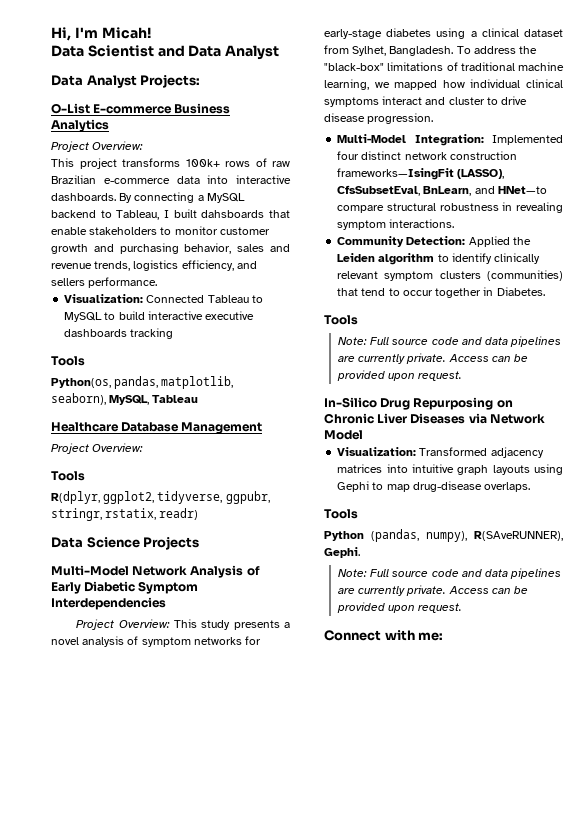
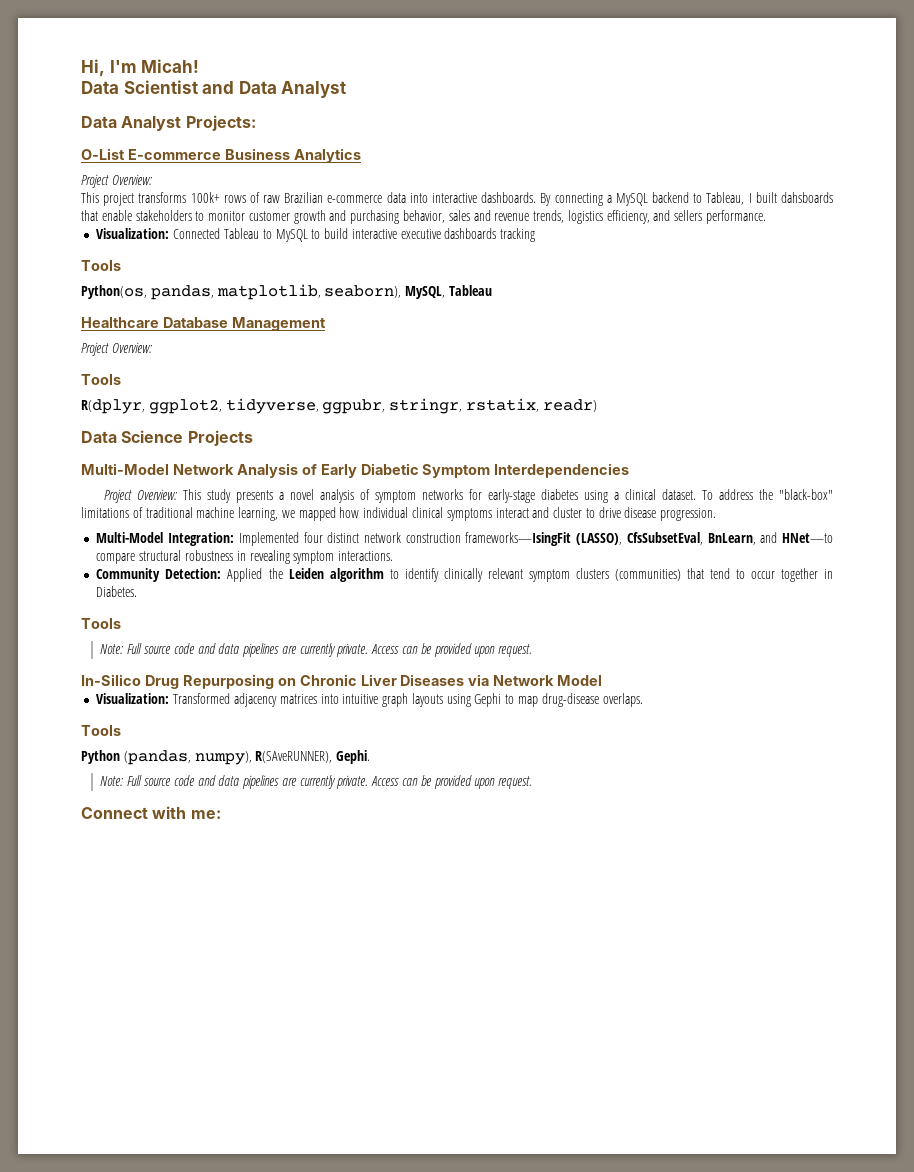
[524,29,563,37] [324,45,454,56] dataset from Sylhet, Bangladesh. -> [662,489,697,500] dataset.

